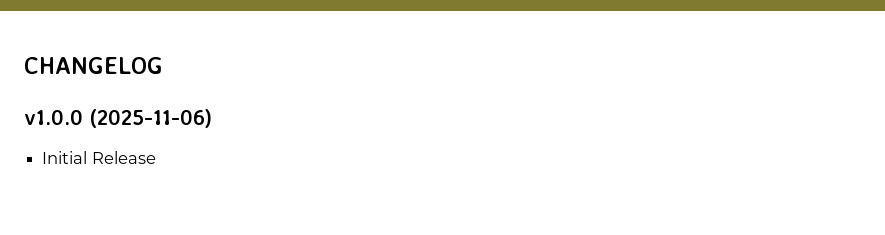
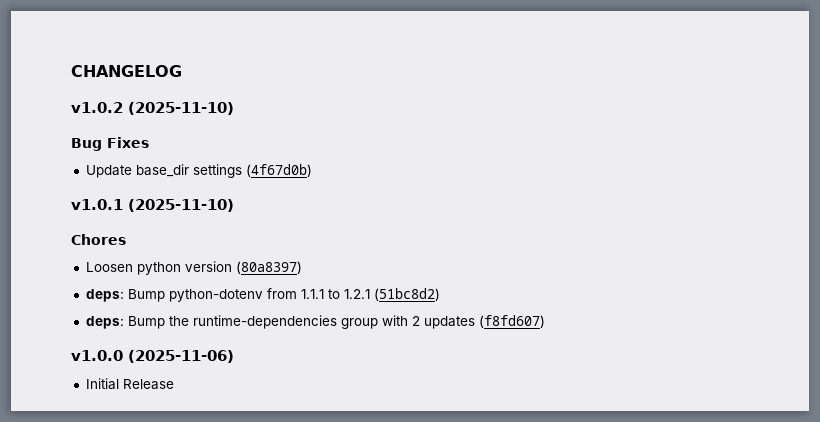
(163, 65) none -> [71,102,234,115] [71,137,149,151] [85,164,312,178] [71,199,234,212] [71,234,126,245] [85,261,302,275] [85,288,440,302] [85,315,545,329] // v1.0.2 (2025-11-10) // Bug Fixes // Update base_dir settings (4f67d0b) // v1.0.1 (2025-11-10) // Chores // Loosen python version (80a8397) // deps: Bump python-dotenv from 1.1.1 to 1.2.1 (51bc8d2) // deps: Bump the runtime-dependencies group with 2 updates (f8fd607)

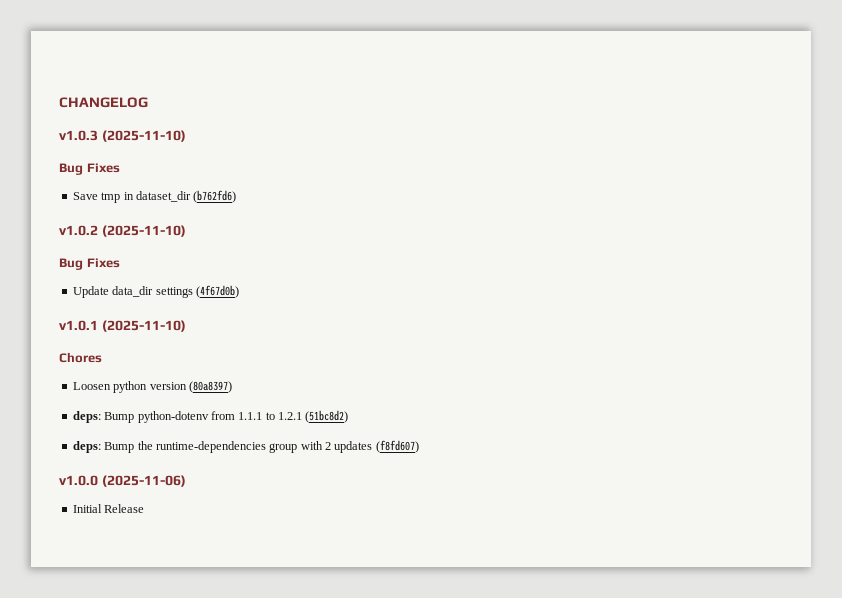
(182, 71) none -> [59,130,186,142] [59,163,120,175] [72,190,237,203] // v1.0.3 (2025-11-10) // Bug Fixes // Save tmp in dataset_dir (b762fd6)
[135,164,189,177] base_dir -> [112,286,154,297] data_dir

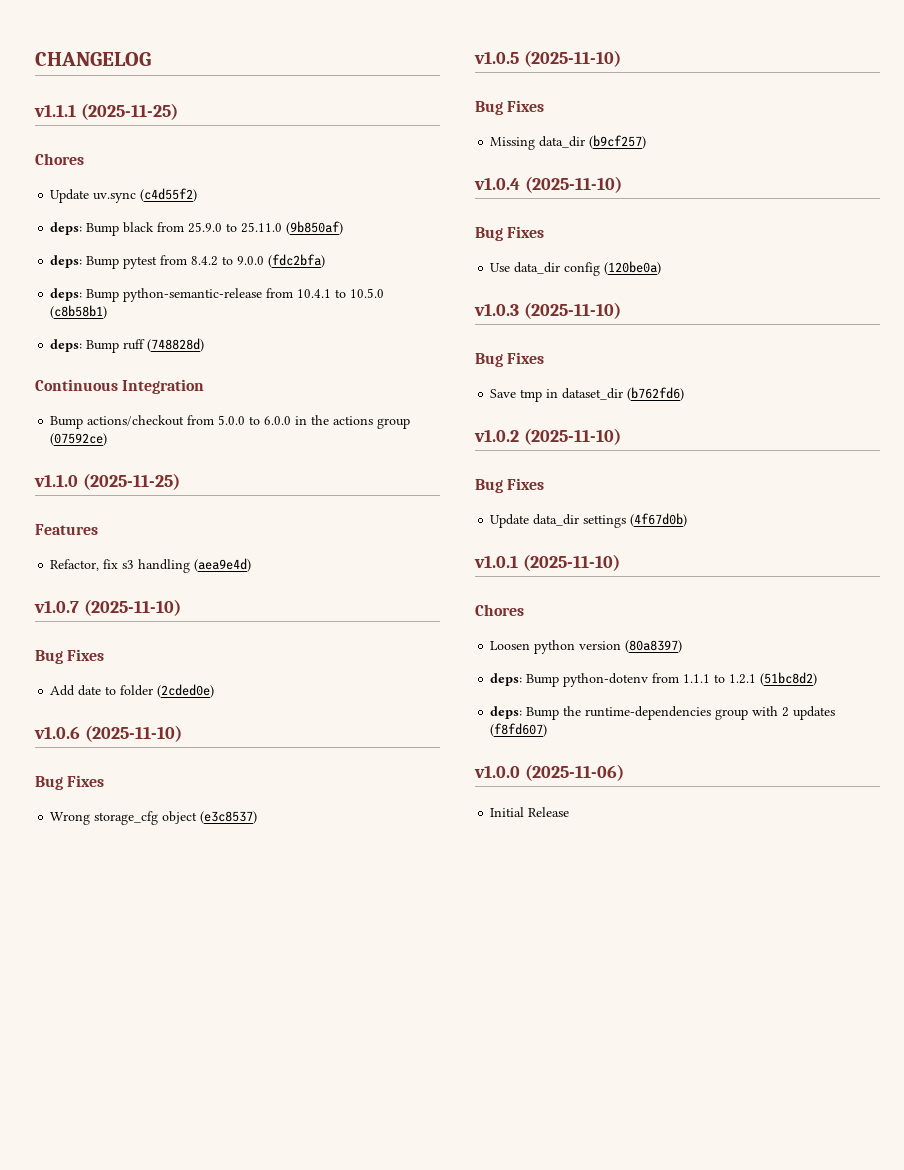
(148, 102) none -> [34,103,178,120] [35,153,84,165] [50,188,198,203] [50,221,344,236] [50,254,326,269] [50,288,385,302] [50,305,108,319] [50,338,205,353] [35,379,205,394] [50,415,411,429] [50,433,108,446] [34,473,180,490] [35,524,98,535] [50,558,252,573] [34,599,181,616] [35,649,105,664] [50,684,215,698] [34,725,182,742] [35,775,105,790] [50,811,258,825] [474,50,621,67] [475,100,545,115] [490,135,647,150] [474,176,622,193] [475,226,545,241] [490,261,662,276] // v1.1.1 (2025-11-25) // Chores // Update uv.sync (c4d55f2) // deps: Bump black from 25.9.0 to 25.11.0 (9b850af) // deps: Bump pytest from 8.4.2 to 9.0.0 (fdc2bfa) // deps: Bump python-semantic-release from 10.4.1 to 10.5.0 (c8b58b1) // deps: Bump ruff (748828d) // Continuous Integration // Bump actions/checkout from 5.0.0 to 6.0.0 in the actions group (07592ce) // v1.1.0 (2025-11-25) // Features // Refactor, fix s3 handling (aea9e4d) // v1.0.7 (2025-11-10) // Bug Fixes // Add date to folder (2cded0e) // v1.0.6 (2025-11-10) // Bug Fixes // Wrong storage_cfg object (e3c8537) // v1.0.5 (2025-11-10) // Bug Fixes // Missing data_dir (b9cf257) // v1.0.4 (2025-11-10) // Bug Fixes // Use data_dir config (120be0a)

